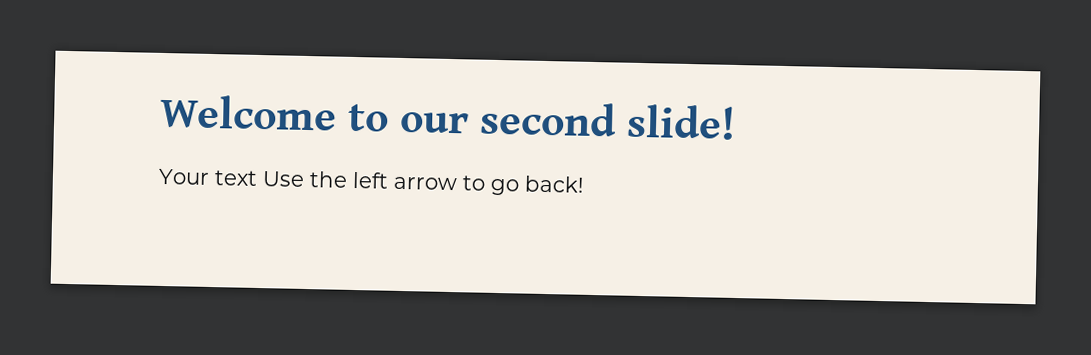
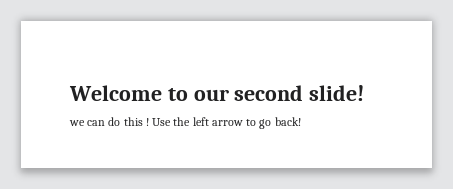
[158,168,258,186] Your text -> [69,117,149,126] we can do this !

